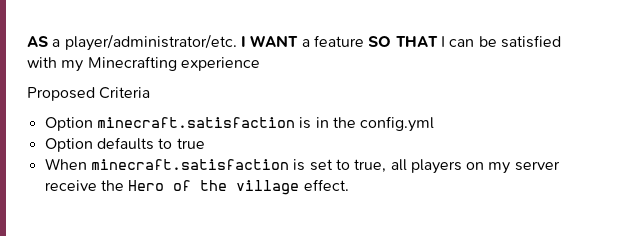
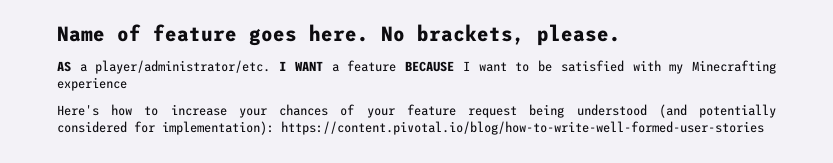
(27, 41) none -> [57,24,621,46] Name of feature goes here. No brackets, please. //
[368,36,475,47] SO THAT I can -> [405,61,530,72] BECAUSE I want to
[27,87,151,101] [44,116,435,132] [44,137,205,152] [44,158,560,174] [44,179,349,195] Proposed Criteria // Option minecraft.satisfaction is in the config.yml // Option defaults to true // When minecraft.satisfaction is set to true, all players on my server receive the Hero of the village effect. -> [57,104,777,118] [57,121,764,135] Here's how to increase your chances of your feature request being understood (and potentially considered for implementation): https://content.pivotal.io/blog/how-to-write-well-formed-user-stories

